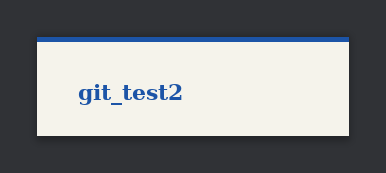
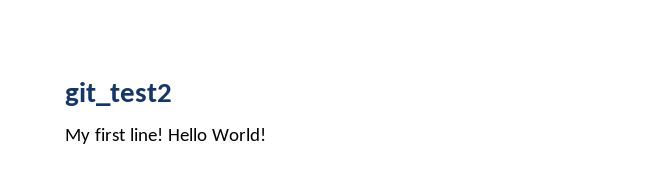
(183, 94) none -> [65,128,266,144] // My first line! Hello World!

